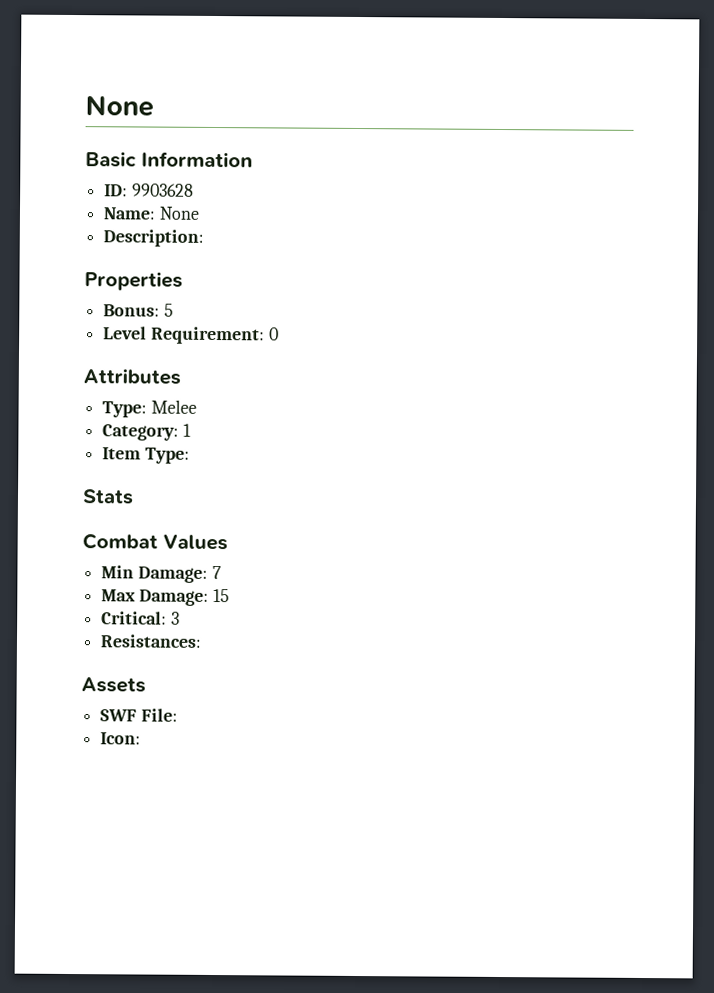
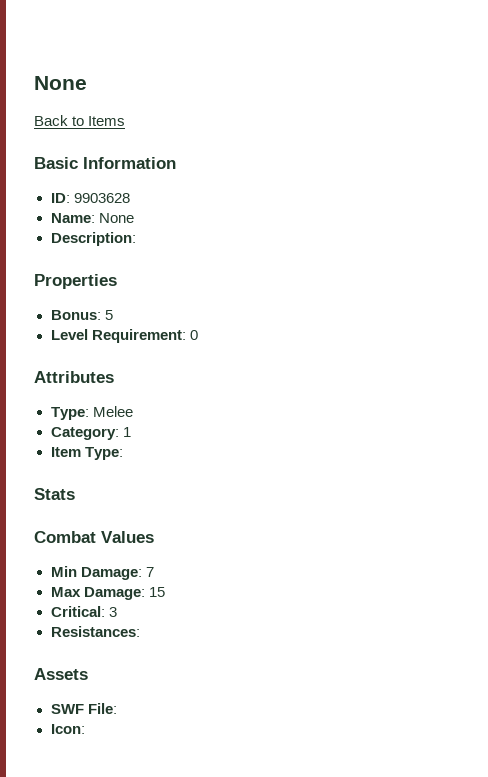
[85,95,154,117] None -> [34,76,87,90] [34,115,126,126] None // Back to Items

